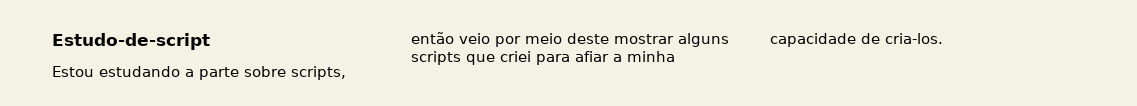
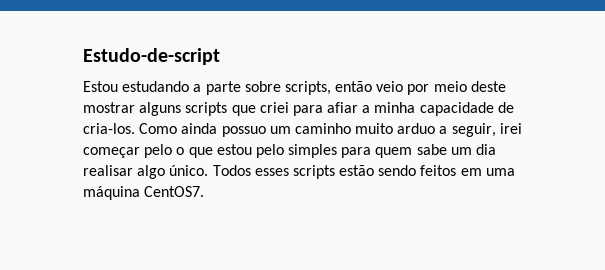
(943, 38) none -> [139,123,522,137] [83,144,497,158] [83,165,515,179] [83,186,205,200] Como ainda possuo um caminho muito arduo a seguir, irei começar pelo o que estou pelo simples para quem sabe um dia realisar algo único. Todos esses scripts estão sendo feitos em uma máquina CentOS7.

